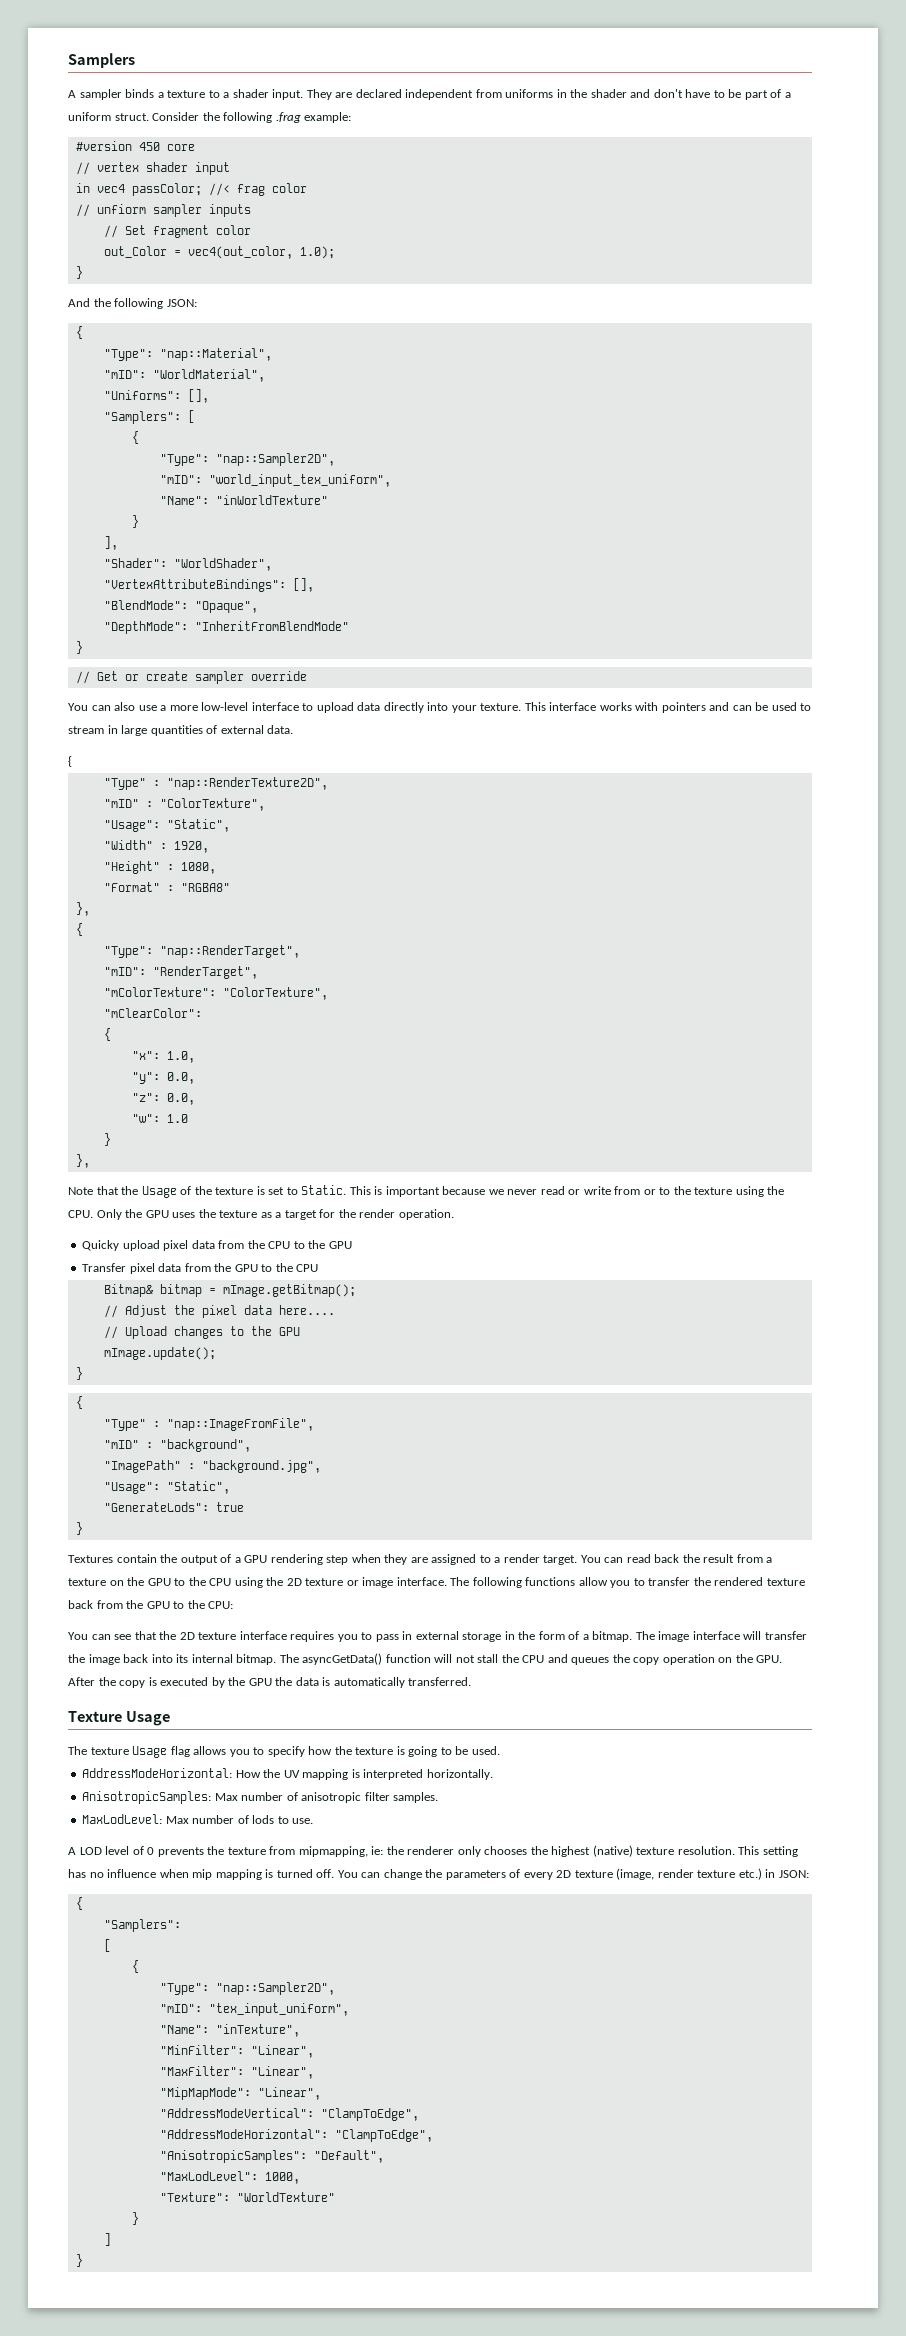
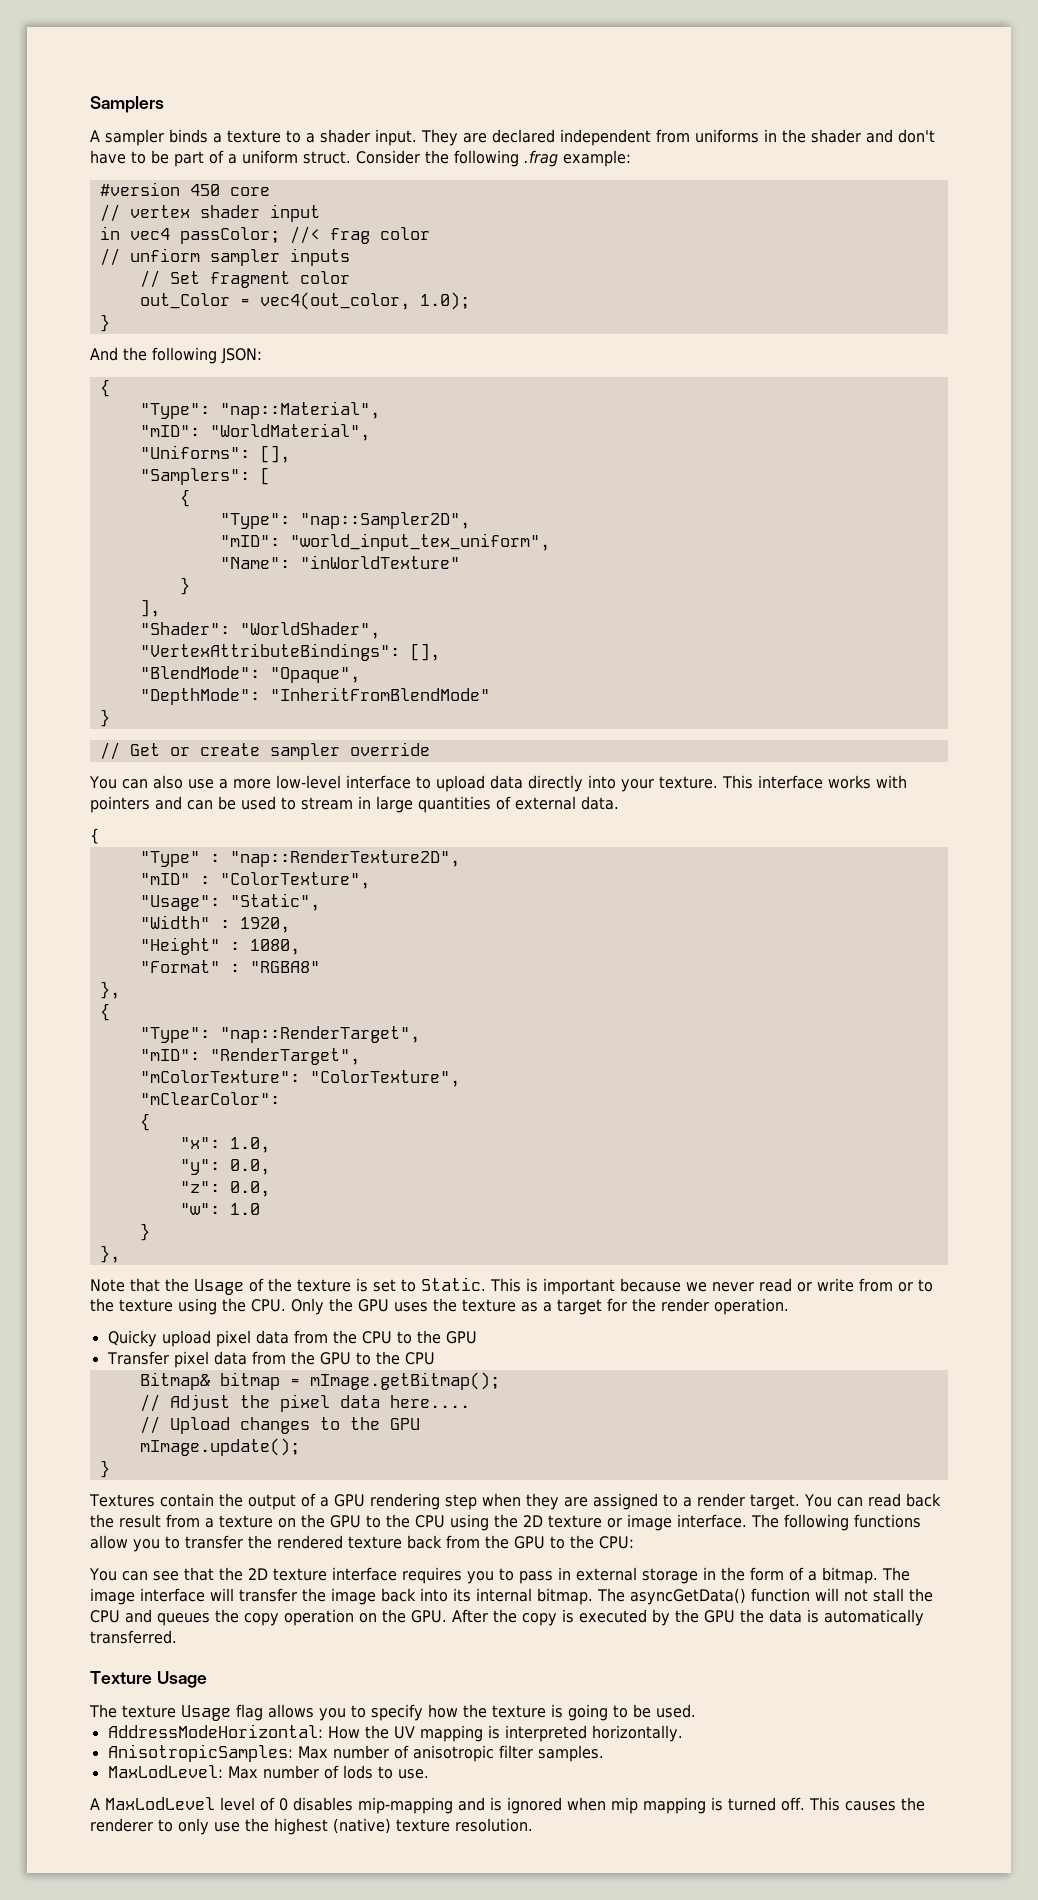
[75,1396,83,1409] [103,1418,314,1431] [103,1439,251,1452] [103,1460,321,1473] [103,1481,230,1494] [103,1502,244,1512] [75,1522,83,1535] // { // "Type" : "nap::ImageFromFile", // "mID" : "background", // "ImagePath" : "background.jpg", // "Usage": "Static", // "GenerateLods": true // } -> (110, 1469) none
[79,1847,102,1855] LOD -> [105,1797,215,1810] MaxLodLevel
[157,1845,798,1857] [68,1869,157,1878] prevents the texture from mipmapping, ie: the renderer only chooses the highest (native) texture resolution. This setting has no influence -> [293,1797,562,1814] disables mip-mapping and is ignored
[337,1868,809,1880] [75,1897,83,1910] [103,1919,181,1932] [103,1939,111,1952] [131,1960,139,1973] [159,1982,335,1995] [159,2003,349,2016] [159,2024,300,2037] [159,2045,314,2058] [159,2066,314,2079] [159,2087,321,2100] [159,2108,419,2121] [159,2129,433,2142] [159,2150,384,2163] [159,2171,300,2184] [159,2192,335,2202] [131,2212,139,2225] [103,2233,111,2246] [75,2254,83,2267] You can change the parameters of every 2D texture (image, render texture etc.) in JSON: // { // "Samplers": // [ // { // "Type": "nap::Sampler2D", // "mID": "tex_input_uniform", // "Name": "inTexture", // "MinFilter": "Linear", // "MaxFilter": "Linear", // "MipMapMode": "Linear", // "AddressModeVertical": "ClampToEdge", // "AddressModeHorizontal": "ClampToEdge", // "AnisotropicSamples": "Default", // "MaxLodLevel": 1000, // "Texture": "WorldTexture" // } // ] // } -> [808,1797,925,1811] [90,1818,533,1835] This causes the renderer to only use the highest (native) texture resolution.

